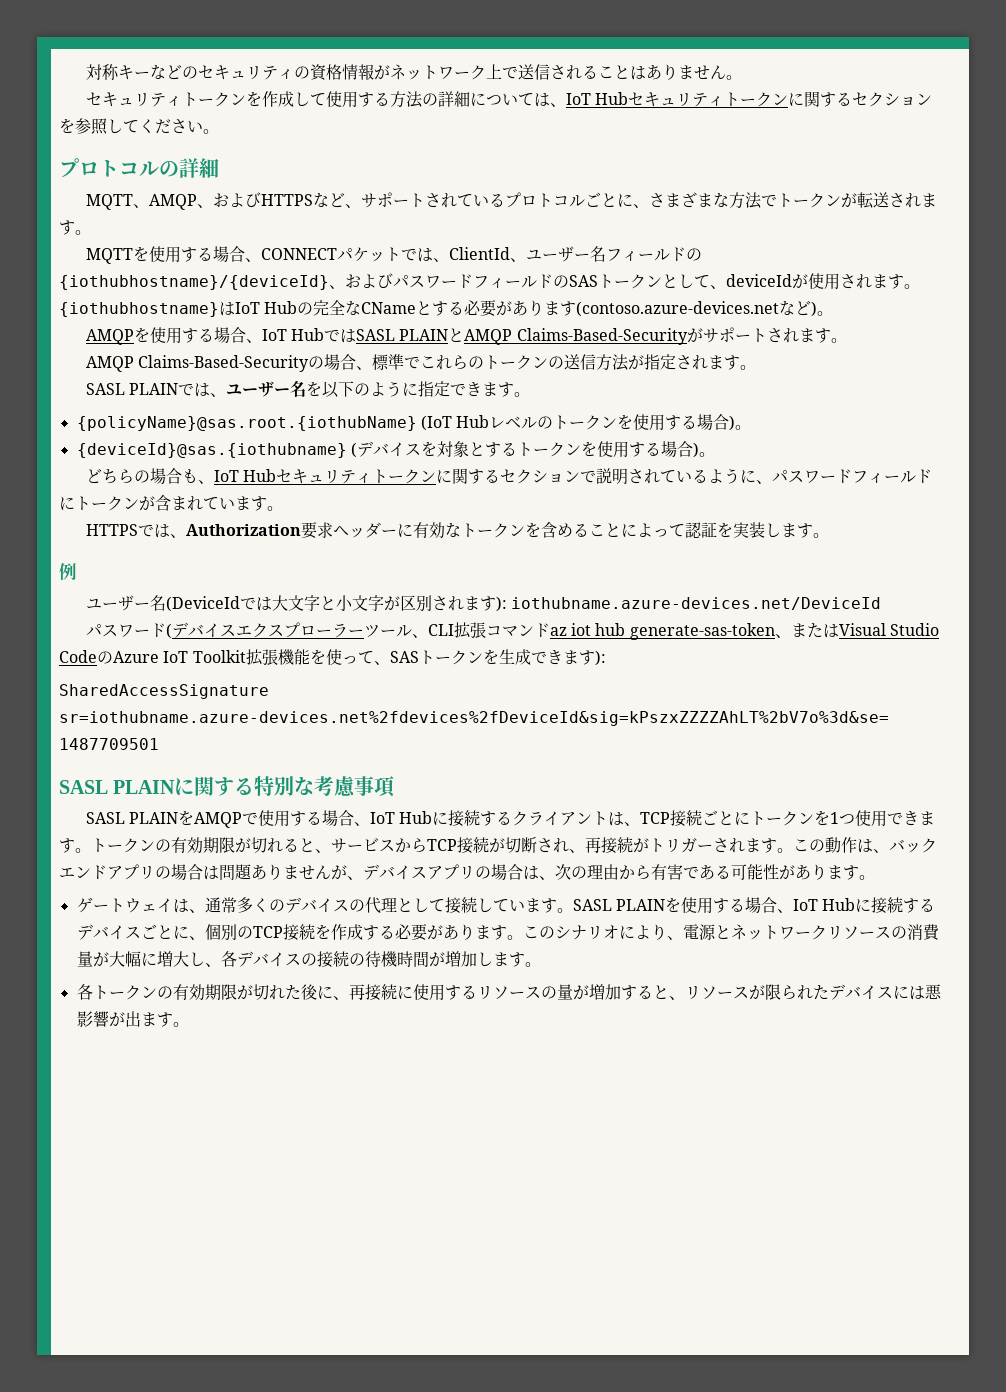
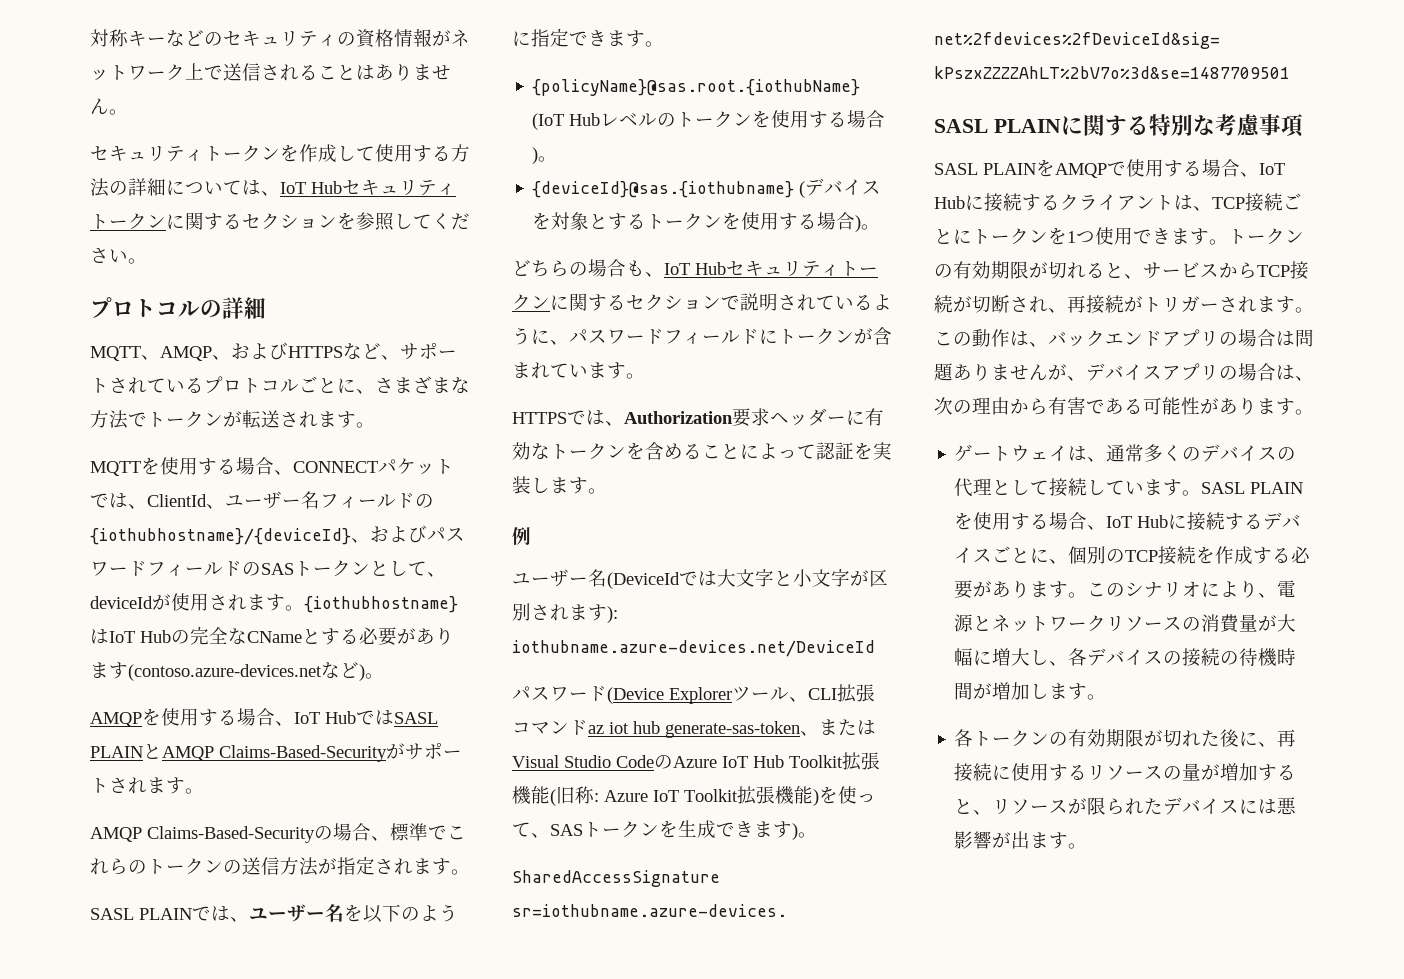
[165,622,364,639] (デバイスエクスプローラー -> [607,687,732,704] (Device Explorer
[192,649,310,666] Toolkit拡張機能 -> [753,752,880,771] [512,786,819,806] Hub Toolkit拡張機能(旧称: Azure IoT Toolkit拡張機能)
[594,650,606,666] ): -> [792,823,817,840] )。

